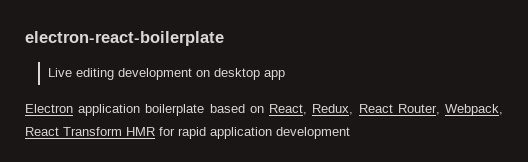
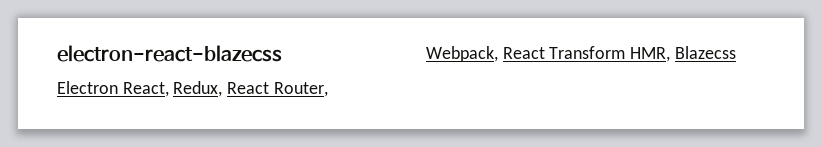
[25,31,224,46] [47,68,285,80] [25,104,264,116] electron-react-boilerplate // Live editing development on desktop app // Electron application boilerplate based on -> [57,45,282,62] [57,81,118,94] electron-react-blazecss // Electron
[126,127,350,139] HMR for rapid application development -> [630,46,736,62] HMR, Blazecss

